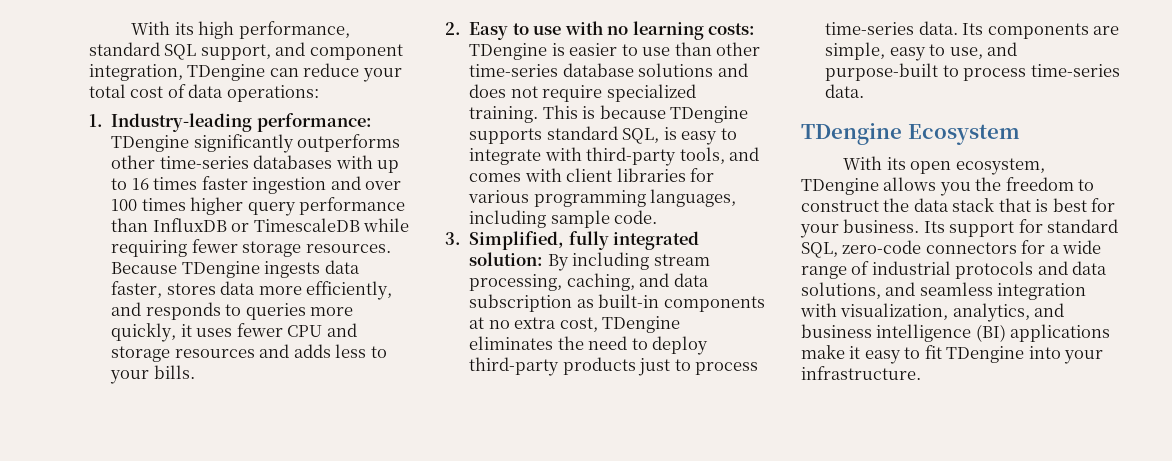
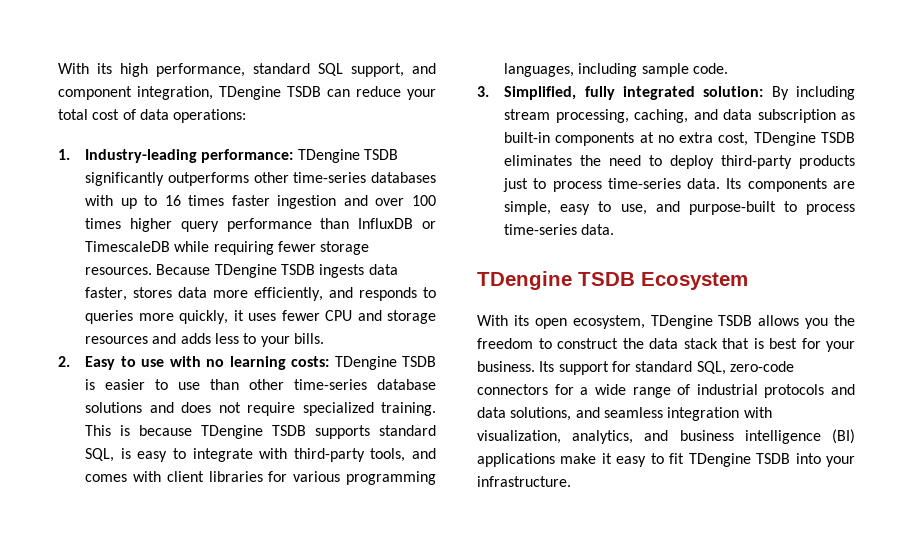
(266, 72) none -> [287,86,321,97] TSDB
(190, 143) none -> [364,149,399,160] TSDB
(260, 269) none -> [281,264,316,275] TSDB
(548, 51) none -> [402,356,436,367] TSDB
(749, 114) none -> [272,425,307,436] TSDB
(681, 324) none -> [821,132,855,143] TSDB
(902, 134) none -> [578,272,635,286] TSDB
(879, 186) none -> [718,315,753,326] TSDB
(1025, 354) none -> [756,453,791,464] TSDB

